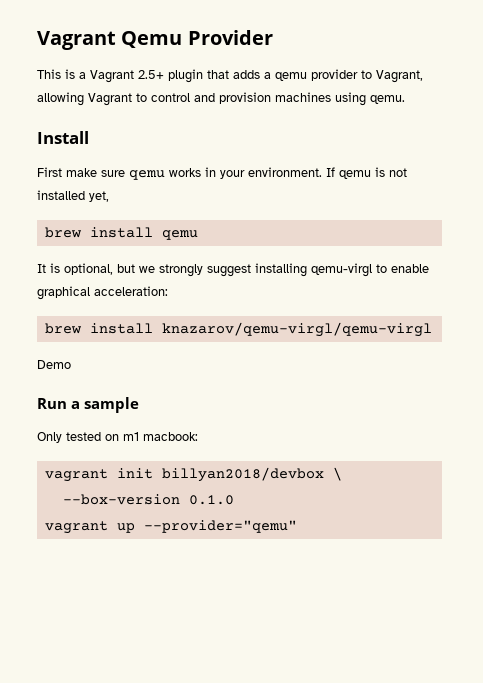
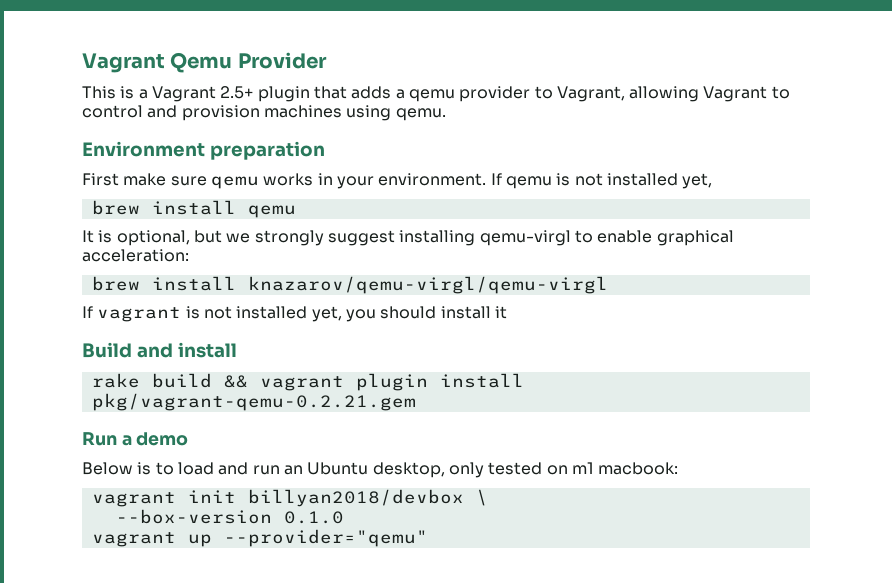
[37,131,89,144] Install -> [82,141,325,160] Environment preparation
[37,360,71,369] [37,397,139,413] [37,432,62,443] Demo // Run a sample // Only -> [82,306,507,322] [82,342,237,358] [91,373,524,391] [91,393,416,411] [82,432,189,446] [82,462,484,478] If vagrant is not installed yet, you should install it // Build and install // rake build && vagrant plugin install pkg/vagrant-qemu-0.2.21.gem // Run a demo // Below is to load and run an Ubuntu desktop, only

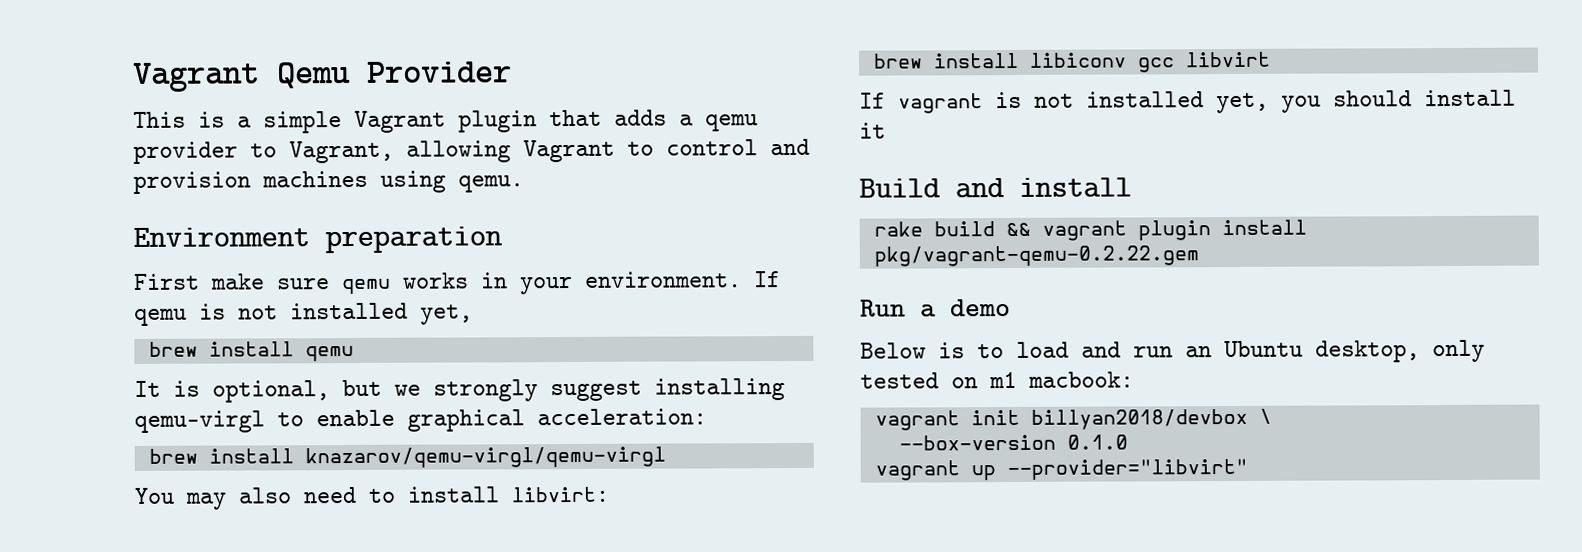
[151,86,254,102] Vagrant 2.5+ -> [263,110,446,134] simple Vagrant
(608, 285) none -> [134,486,610,510] [872,51,1271,73] // You may also need to install libvirt: // brew install libiconv gcc libvirt
[91,393,416,411] pkg/vagrant-qemu-0.2.21.gem -> [873,245,1199,267] pkg/vagrant-qemu-0.2.22.gem
[223,529,428,547] --provider="qemu" -> [1006,458,1248,481] --provider="libvirt"

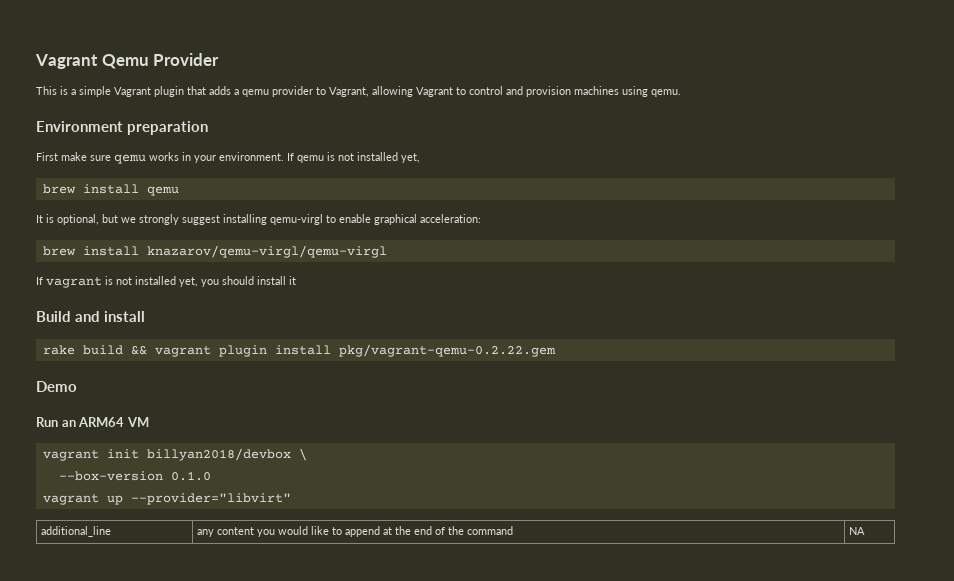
[134,486,610,510] [872,51,1271,73] // You may also need to install libvirt: // brew install libiconv gcc libvirt -> (387, 251) none
(1199, 256) none -> [36,381,77,392] // Demo
[920,299,1011,318] [860,339,1485,363] [860,371,1134,389] a demo // Below is to load and run an Ubuntu desktop, only tested on m1 macbook: -> [61,417,149,427] an ARM64 VM
(1248, 469) none -> [40,526,111,537] [196,526,513,537] [848,527,865,535] // additional_line | any content you would like to append at the end of the command | NA

